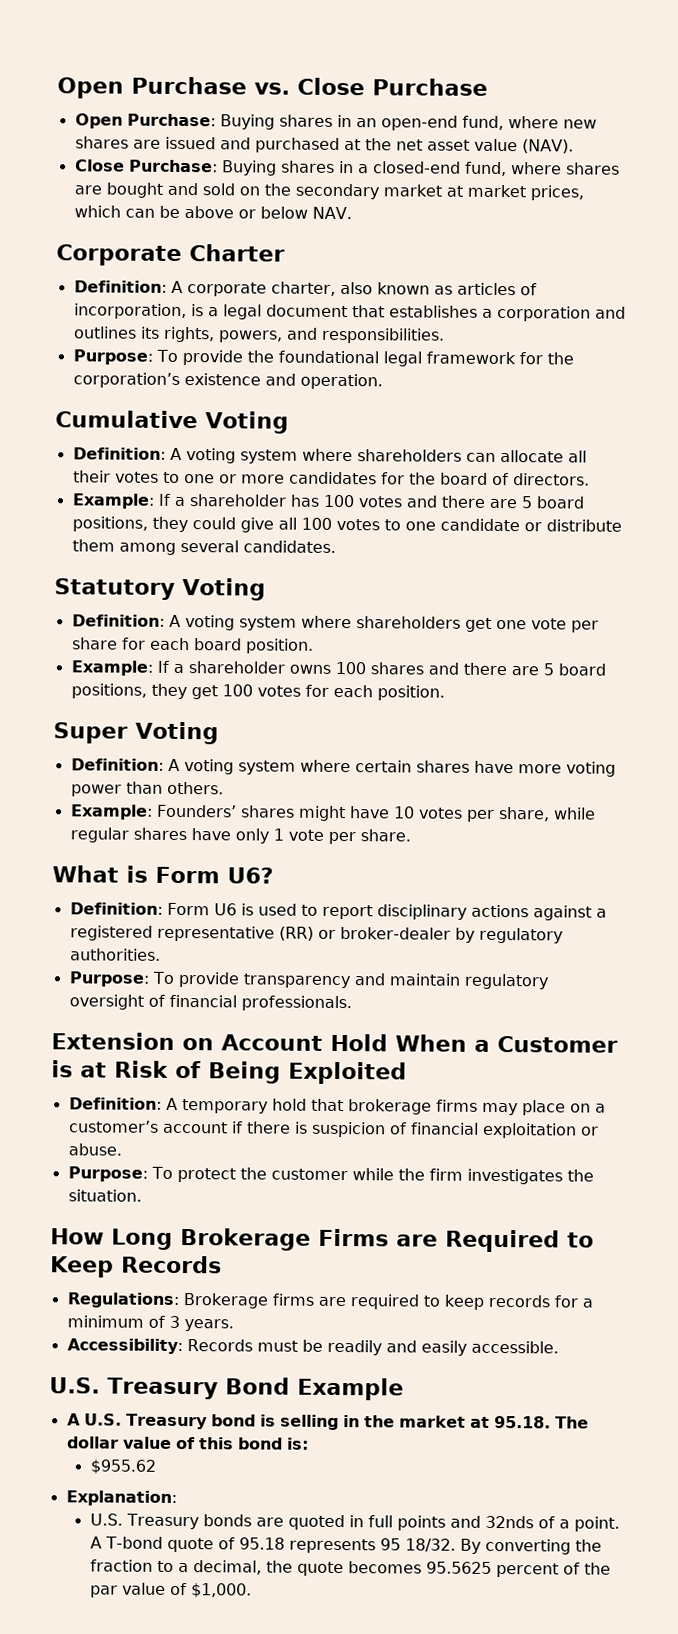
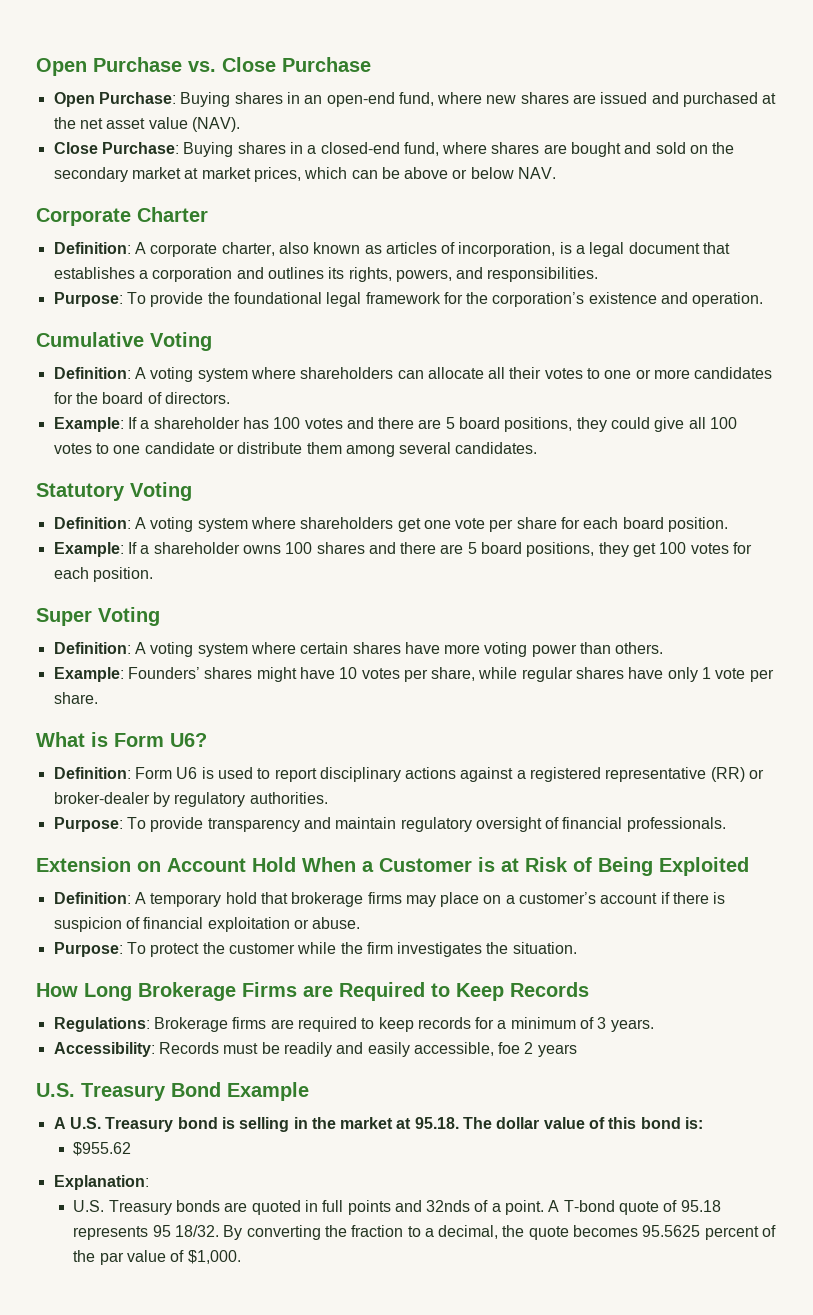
[470,1340,559,1354] accessible. -> [413,1042,577,1057] accessible, foe 2 years

